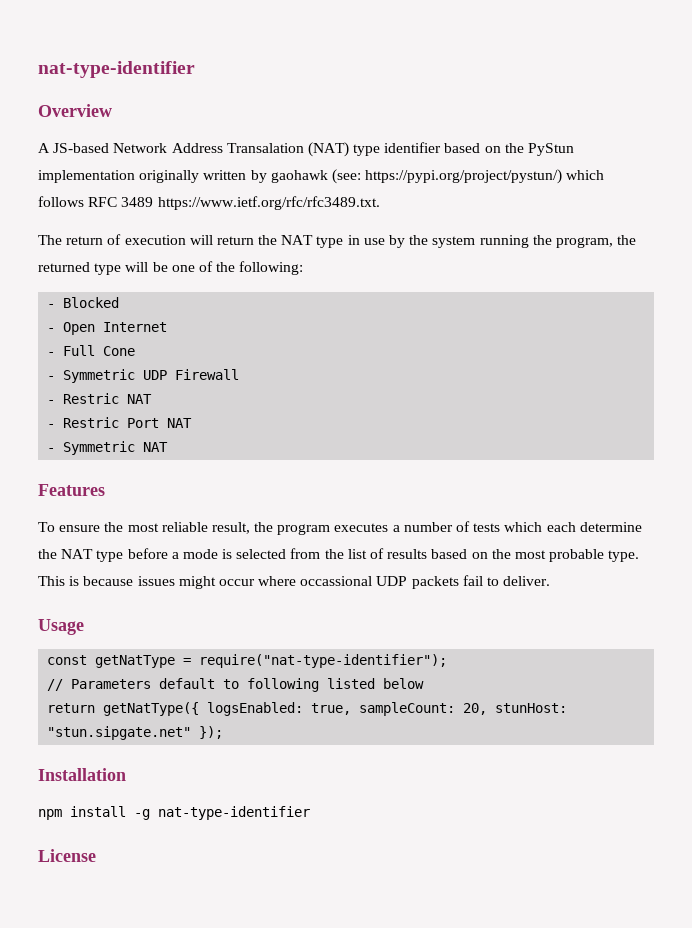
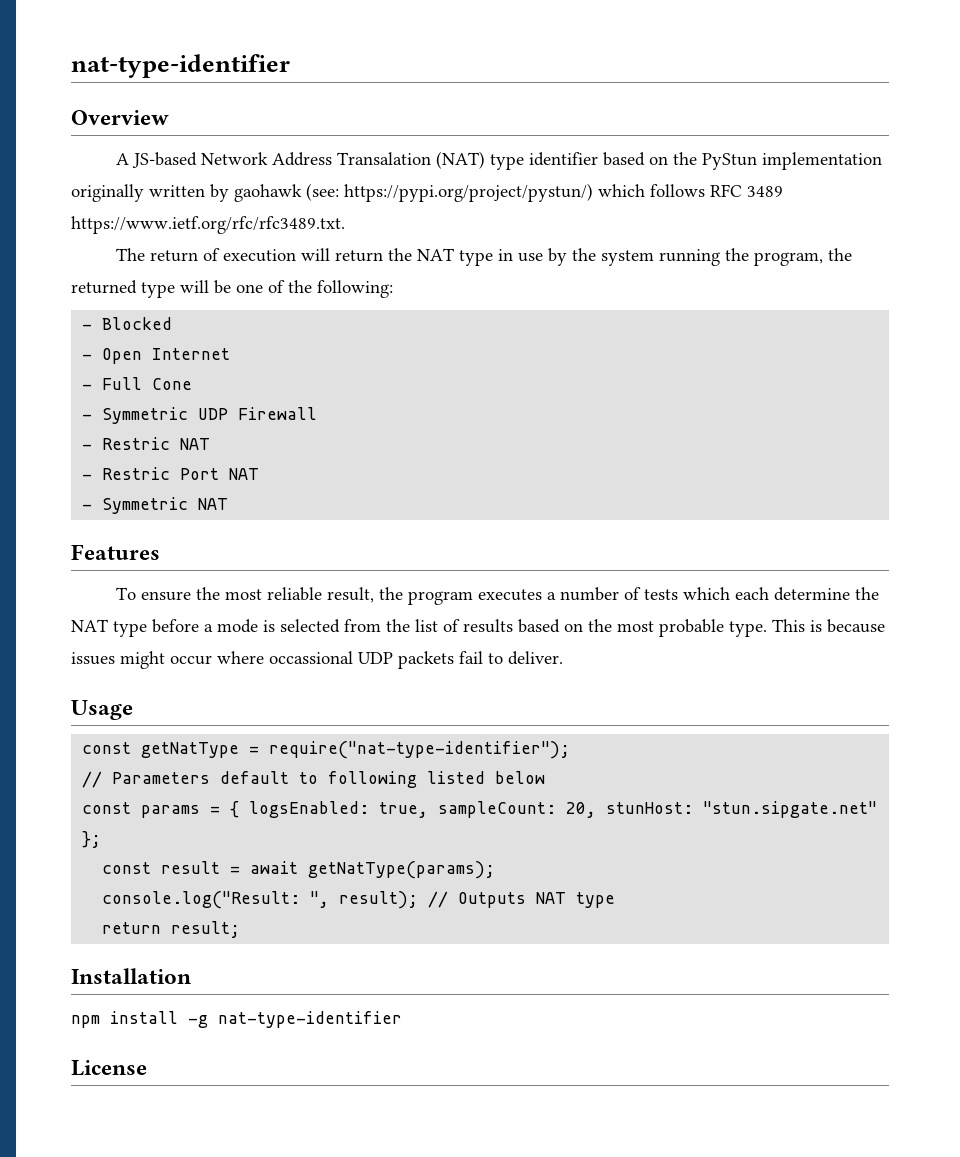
[47,702,200,716] return getNatType({ -> [82,801,240,818] const params = {
[199,726,224,739] }); -> [82,831,102,848] [102,861,496,879] [102,891,616,909] [102,921,241,938] }; // const result = await getNatType(params); // console.log("Result: ", result); // Outputs NAT type // return result;

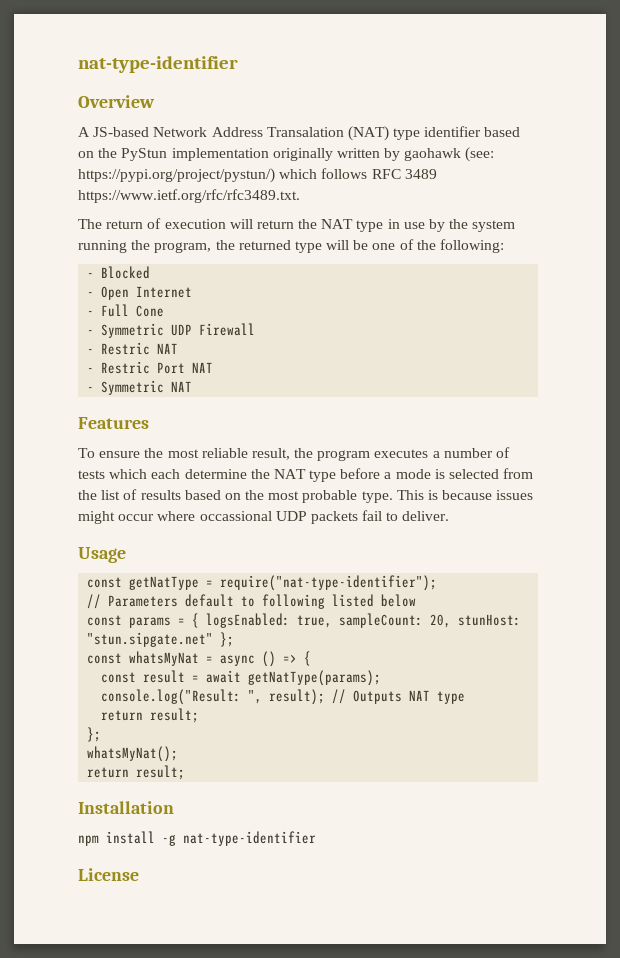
(102, 839) none -> [87,651,312,667] // const whatsMyNat = async () => {
(241, 929) none -> [87,727,102,742] [87,746,179,762] [87,765,186,780] // }; // whatsMyNat(); // return result;

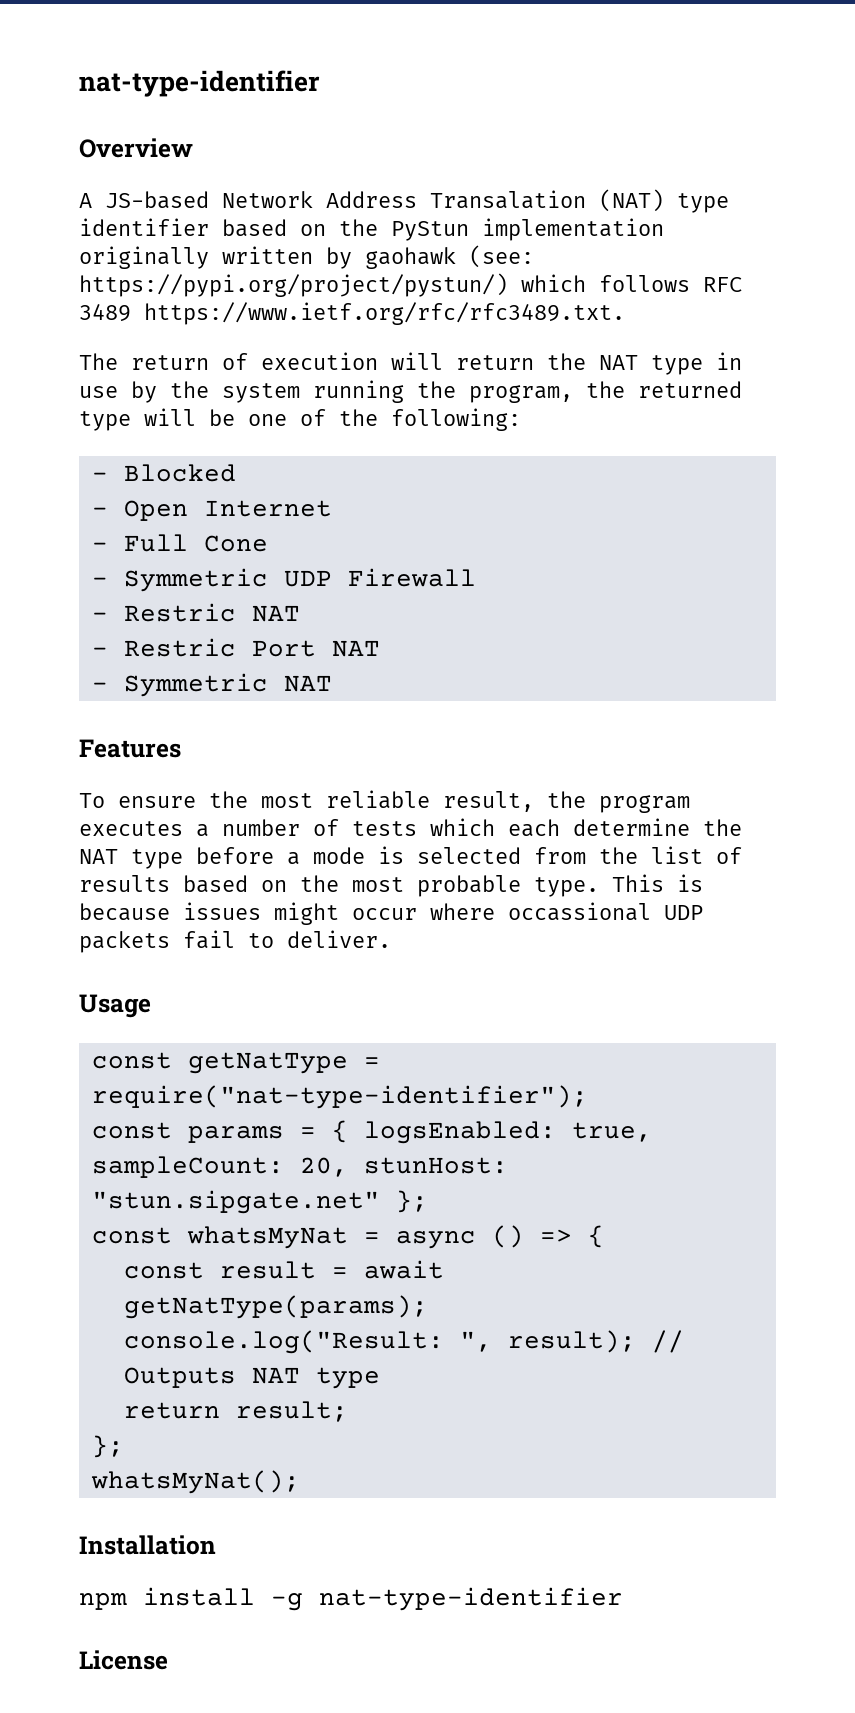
[87,594,417,609] // // Parameters default to following listed below -> (588, 1097) none
[87,765,186,780] // return result; -> (300, 1482) none

